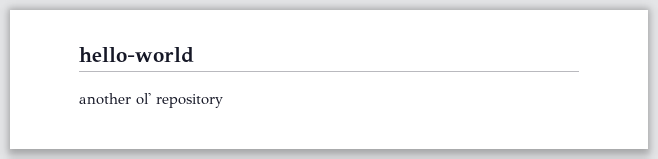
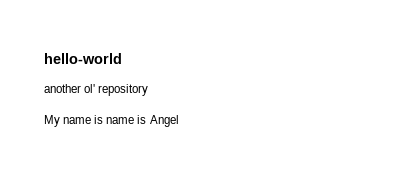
(223, 101) none -> [44,115,179,127] // My name is name is Angel

